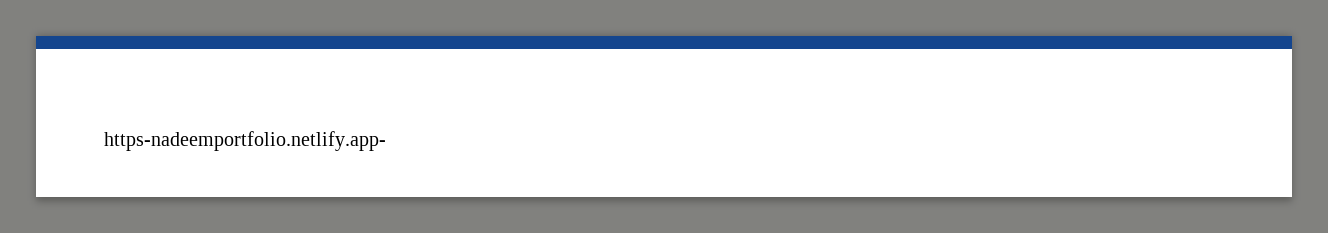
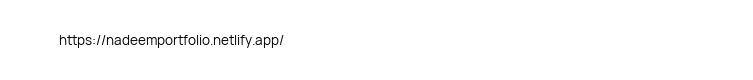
[104,131,386,151] https-nadeemportfolio.netlify.app- -> [59,35,284,48] https://nadeemportfolio.netlify.app/

